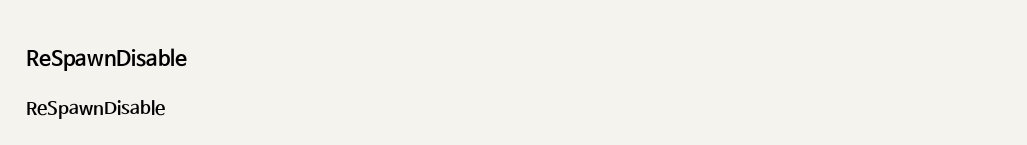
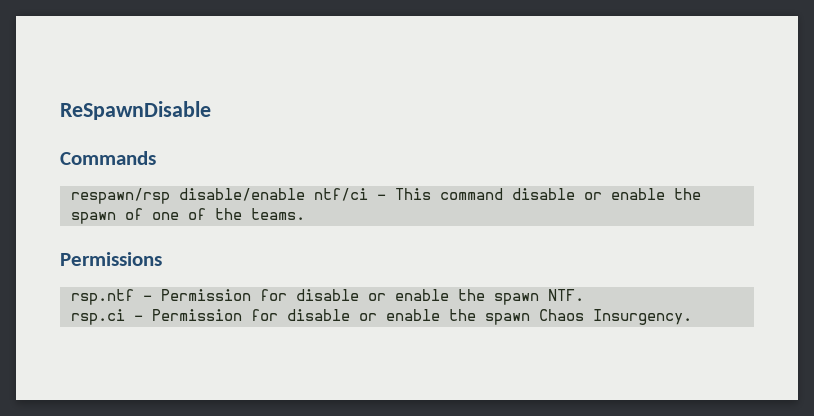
[26,100,165,119] ReSpawnDisable -> [60,151,156,165] [70,188,701,204] [70,208,305,224] [60,252,162,266] [70,289,584,305] [70,309,692,325] Commands // respawn/rsp disable/enable ntf/ci - This command disable or enable the spawn of one of the teams. // Permissions // rsp.ntf - Permission for disable or enable the spawn NTF. // rsp.ci - Permission for disable or enable the spawn Chaos Insurgency.

